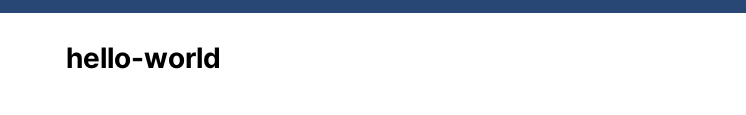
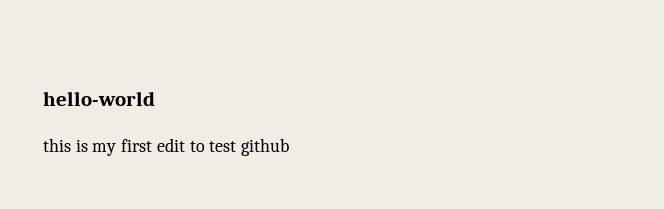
(221, 58) none -> [43,138,290,156] // this is my first edit to test github

